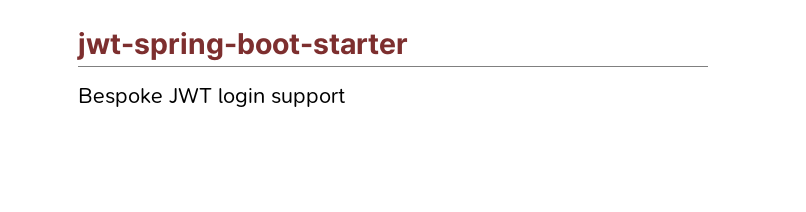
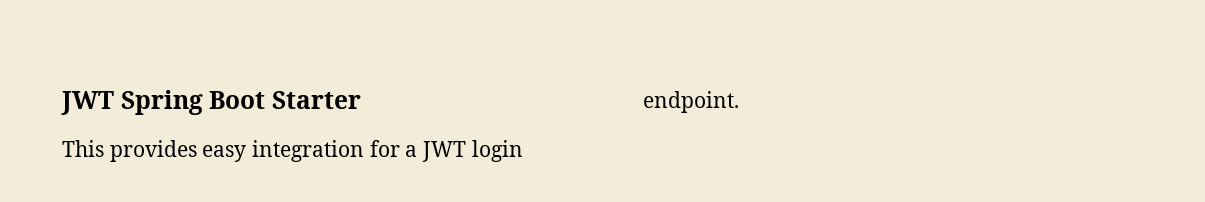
[77,31,408,61] [78,88,163,107] jwt-spring-boot-starter // Bespoke -> [61,90,361,115] [62,140,418,162] JWT Spring Boot Starter // This provides easy integration for a
[271,88,345,107] support -> [643,91,739,113] endpoint.

